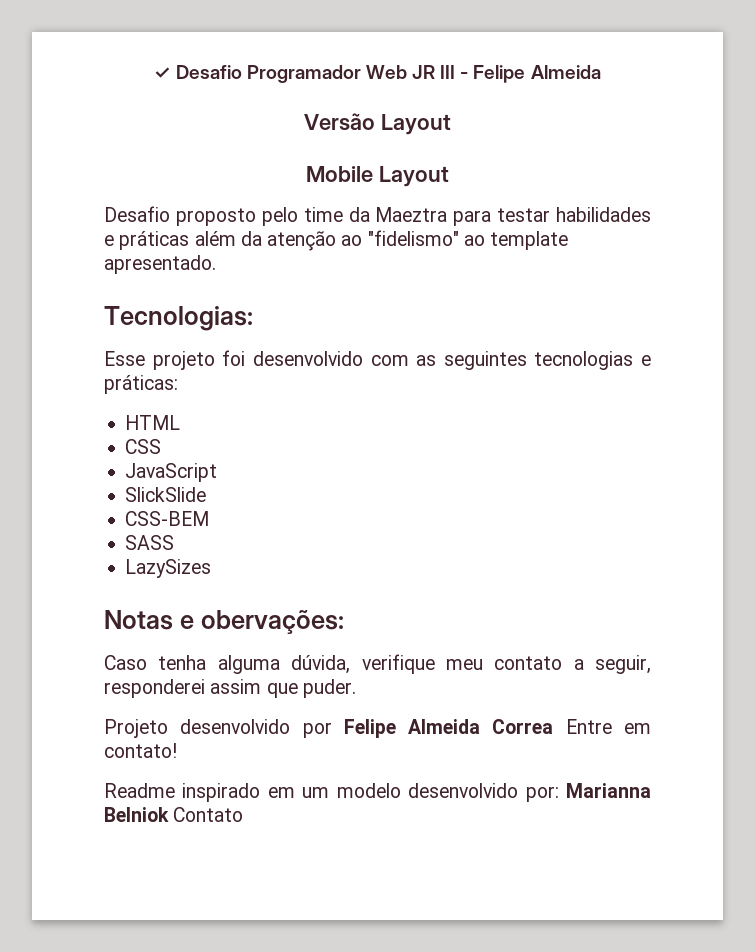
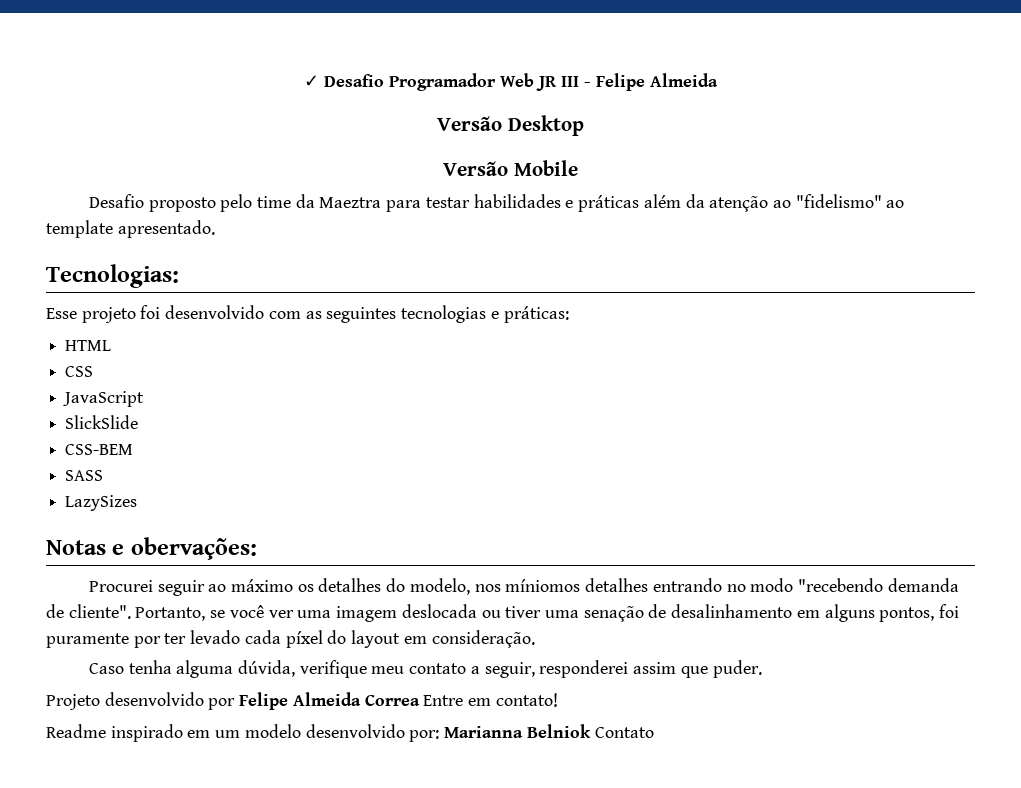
[380,114,451,135] Layout // -> [507,115,584,136] [443,161,509,176] Desktop // Versão
[378,166,449,187] Layout -> (578, 168) none
(344, 622) none -> [88,578,959,596] [46,604,960,622] [46,630,535,648] // Procurei seguir ao máximo os detalhes do modelo, nos míniomos detalhes entrando no modo "recebendo demanda de cliente". Portanto, se você ver uma imagem deslocada ou tiver uma senação de desalinhamento em alguns pontos, foi puramente por ter levado cada píxel do layout em consideração.

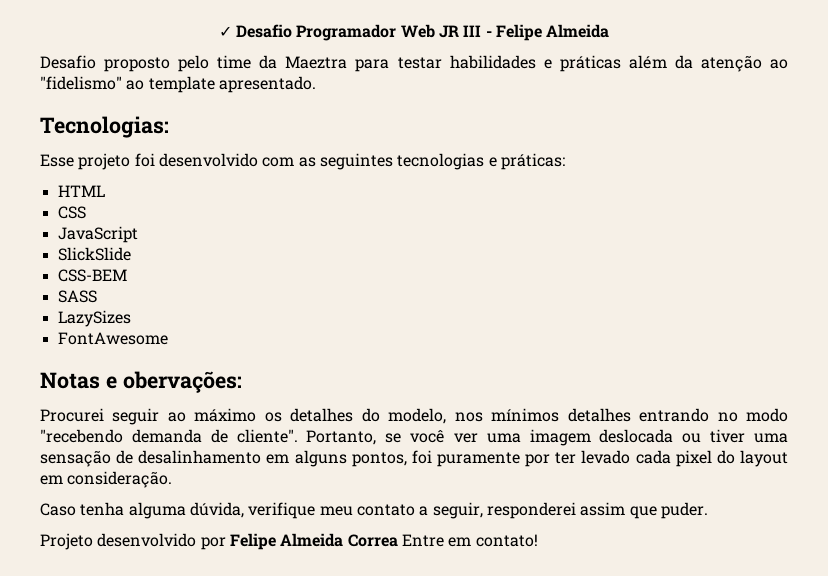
[437,115,584,136] [443,160,578,176] // Versão Desktop // Versão Mobile -> (610, 31) none
(138, 503) none -> [57,332,168,345] // FontAwesome
[505,579,581,592] míniomos -> [491,408,560,422] mínimos
[583,606,644,622] senação -> [40,450,111,467] sensação
[285,630,323,648] píxel -> [675,450,712,467] pixel
[46,724,654,742] // Readme inspirado em um modelo desenvolvido por: Marianna Belniok Contato -> (538, 540) none

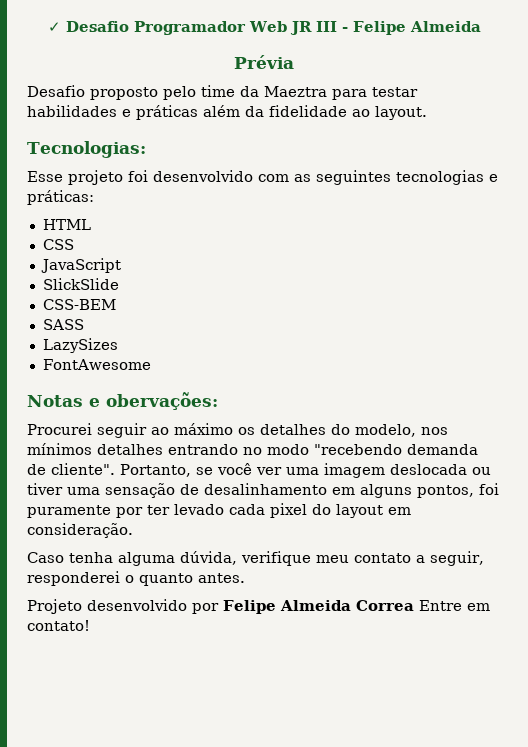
(610, 31) none -> [234,55,294,69] // Prévia
[700,55,788,72] [40,76,316,93] atenção ao "fidelismo" ao template apresentado. -> [269,105,427,120] fidelidade ao layout.
[580,502,708,519] assim que puder. -> [125,573,245,586] o quanto antes.

